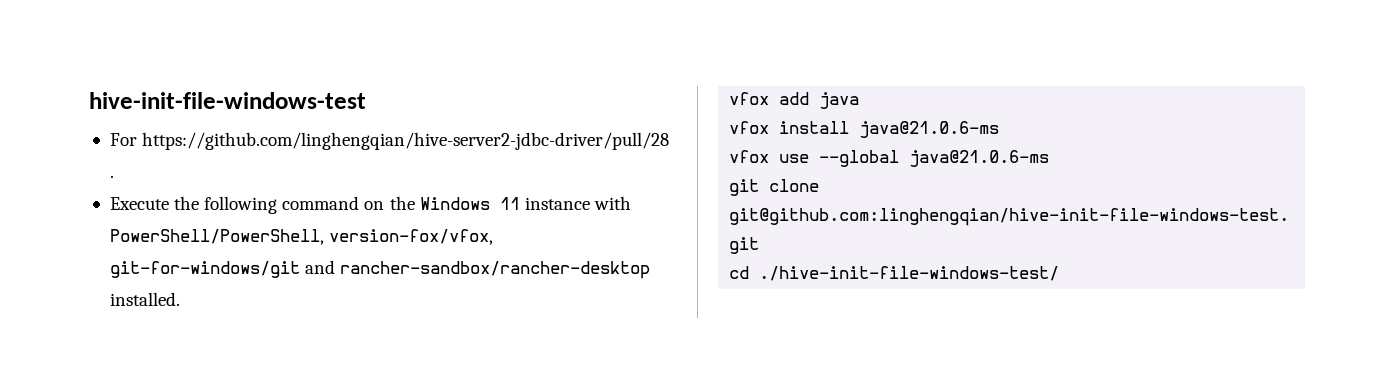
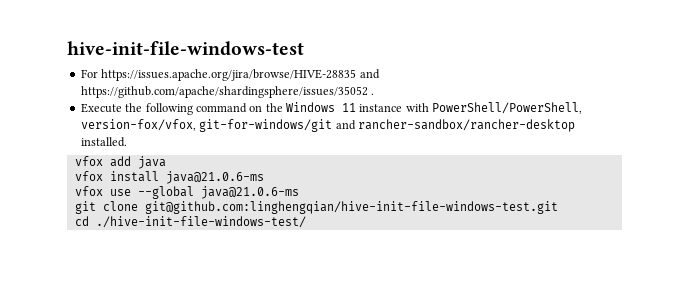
[142,132,670,150] https://github.com/linghengqian/hive-server2-jdbc-driver/pull/28 -> [101,69,380,81] [80,86,368,98] https://issues.apache.org/jira/browse/HIVE-28835 and https://github.com/apache/shardingsphere/issues/35052

